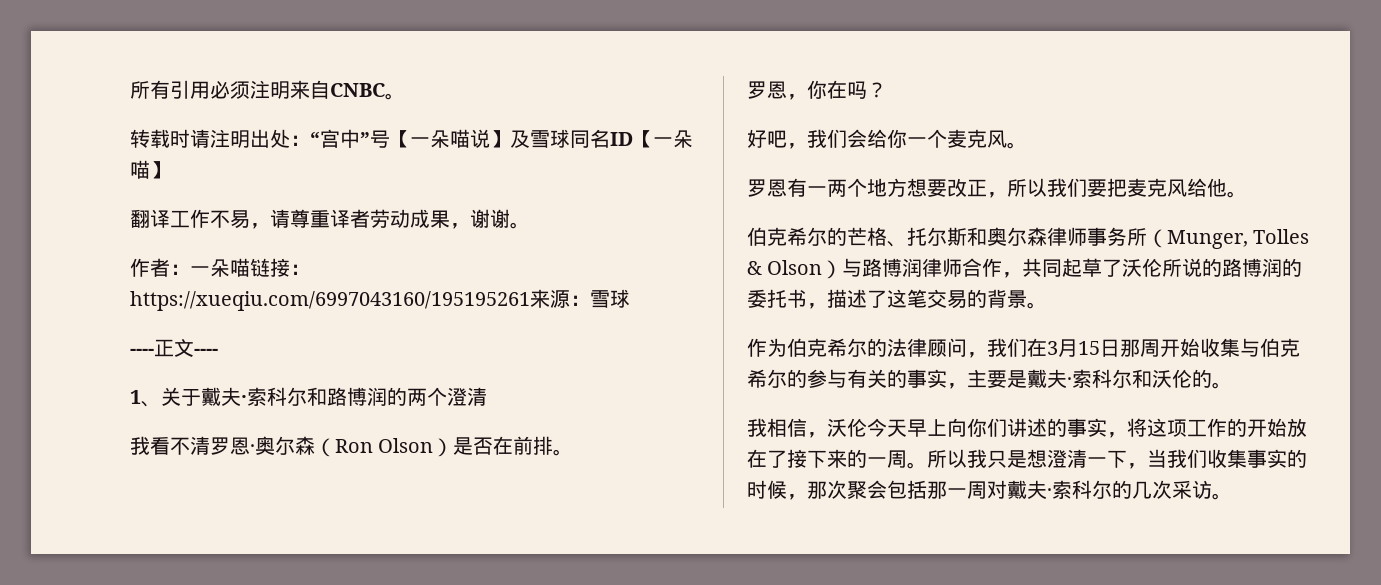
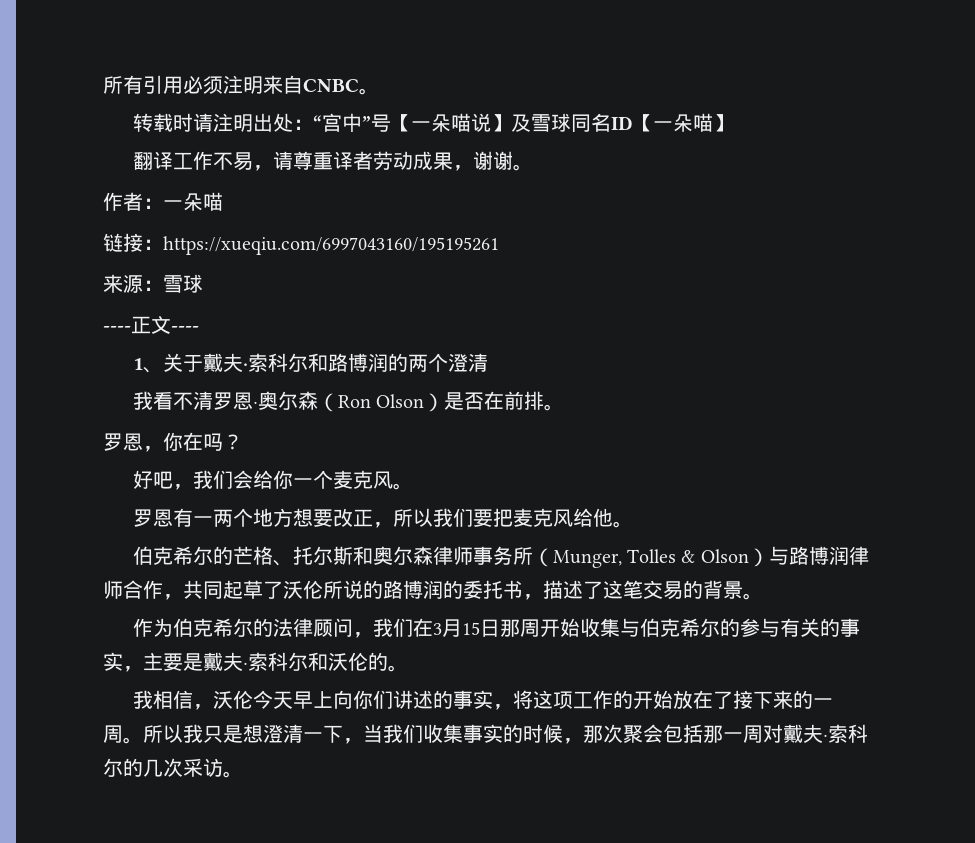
(250, 267) none -> (223, 201) //
(530, 301) none -> (499, 245) //

